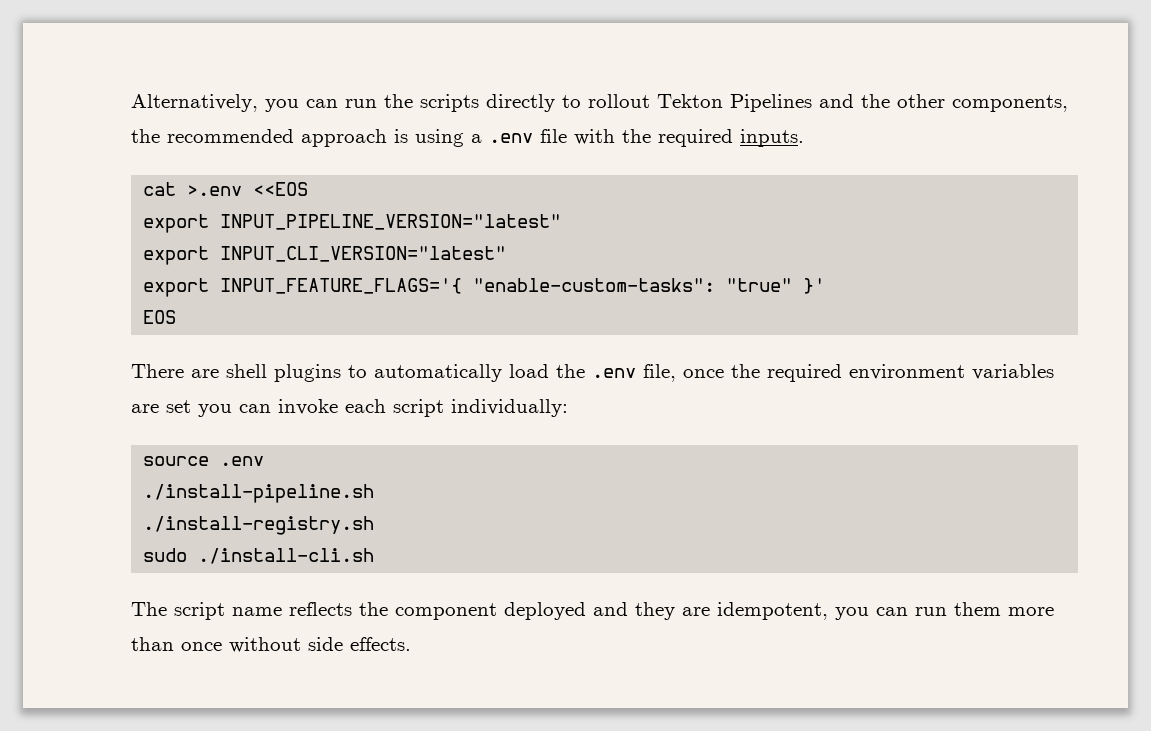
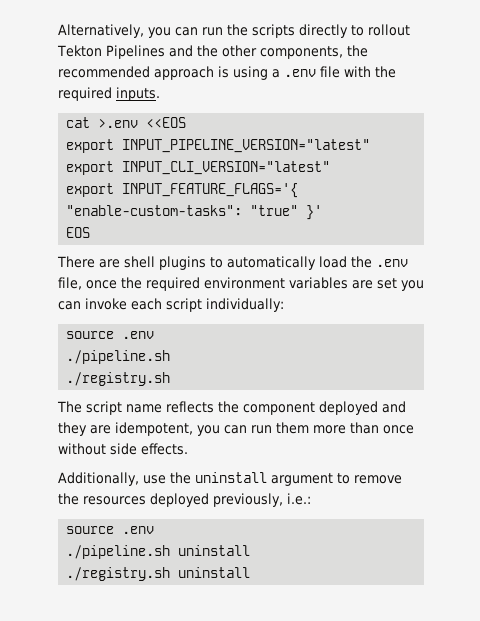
[143,484,375,503] [143,516,375,535] [143,548,375,564] ./install-pipeline.sh // ./install-registry.sh // sudo ./install-cli.sh -> [66,350,171,364] [66,372,171,386] ./pipeline.sh // ./registry.sh
(411, 644) none -> [58,472,402,486] [58,493,311,507] [66,526,155,534] [66,545,251,559] [66,567,251,581] // Additionally, use the uninstall argument to remove the resources deployed previously, i.e.: // source .env // ./pipeline.sh uninstall // ./registry.sh uninstall

